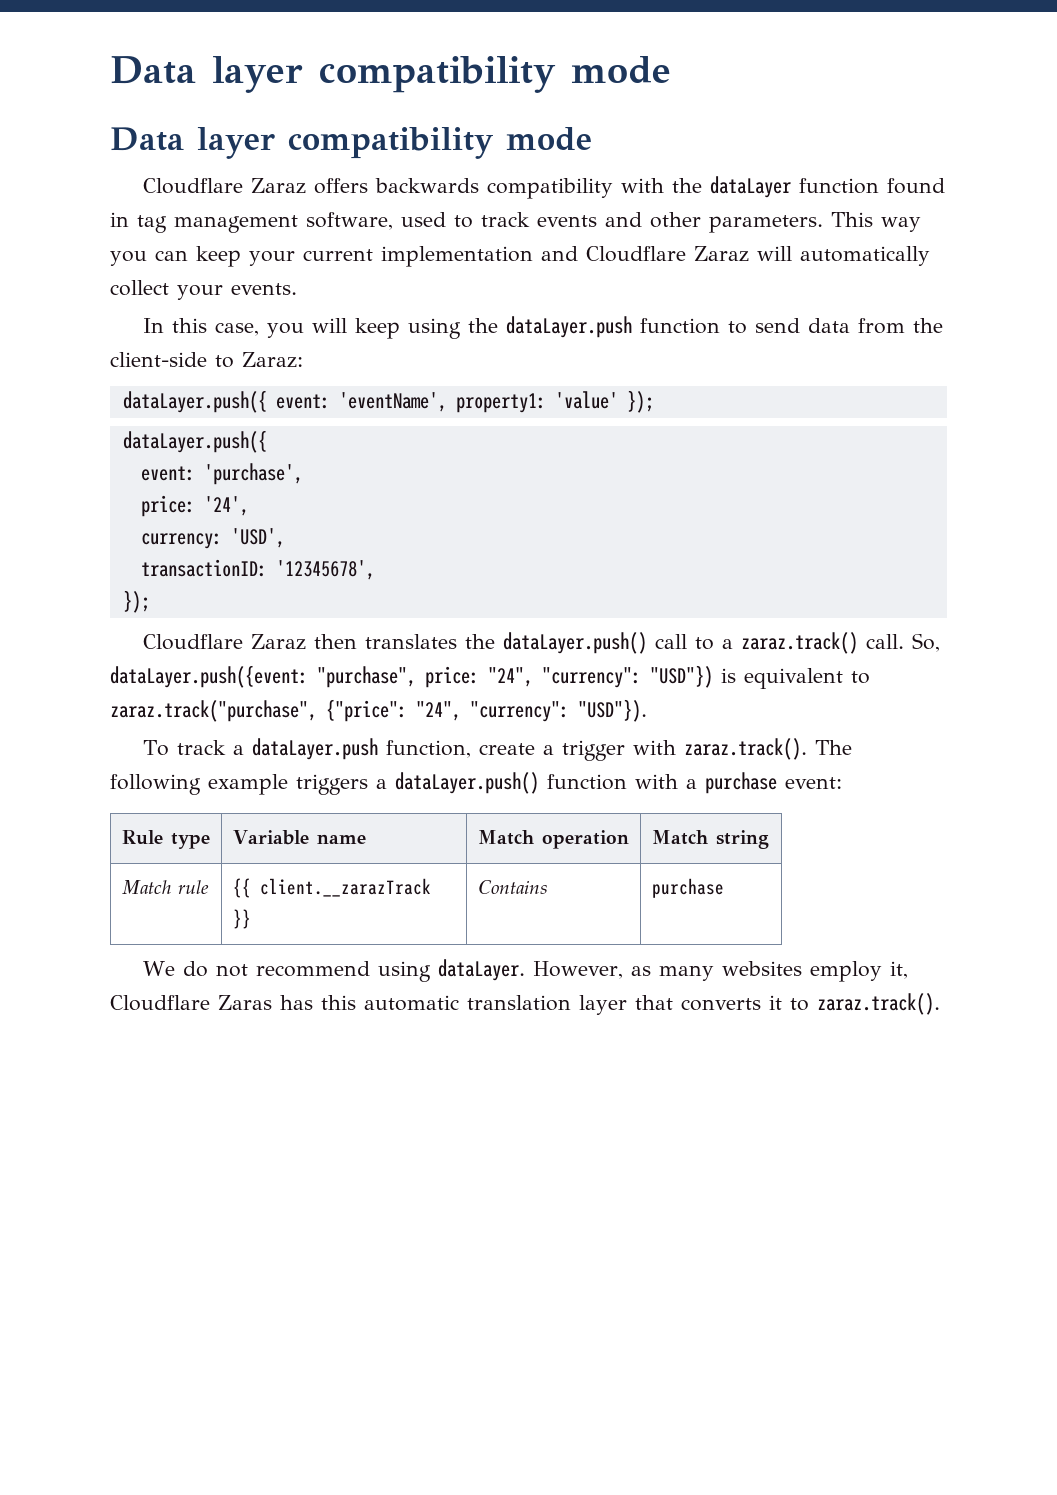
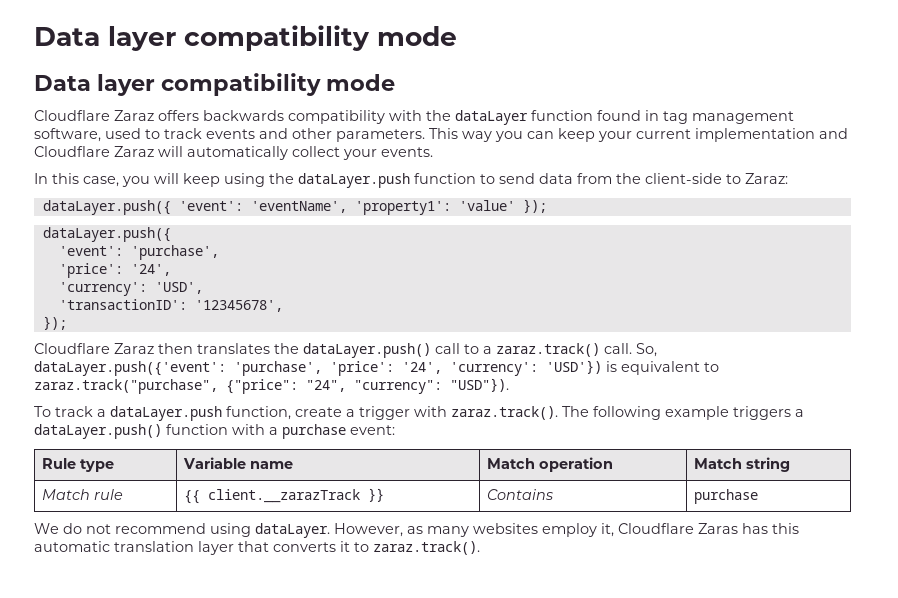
[275,392,546,413] event: 'eventName', property1: -> [178,201,451,215] 'event': 'eventName', 'property1':
[140,466,195,481] event: -> [58,246,123,256] 'event':
[140,495,195,517] price: -> [58,263,123,278] 'price':
[140,533,222,549] currency: -> [58,282,147,296] 'currency':
[140,559,267,577] transactionID: -> [58,299,187,310] 'transactionID':
[110,665,713,688] dataLayer.push({event: "purchase", price: "24", "currency": "USD"}) -> [34,360,602,376] dataLayer.push({'event': 'purchase', 'price': '24', 'currency': 'USD'})

